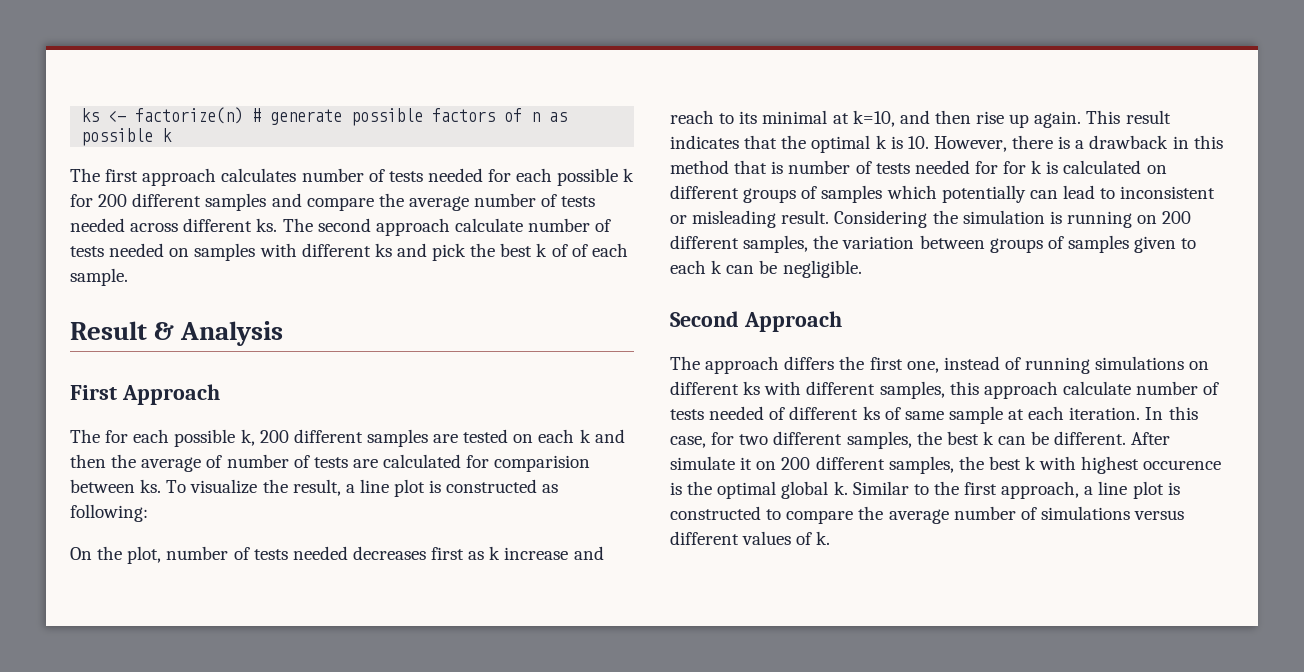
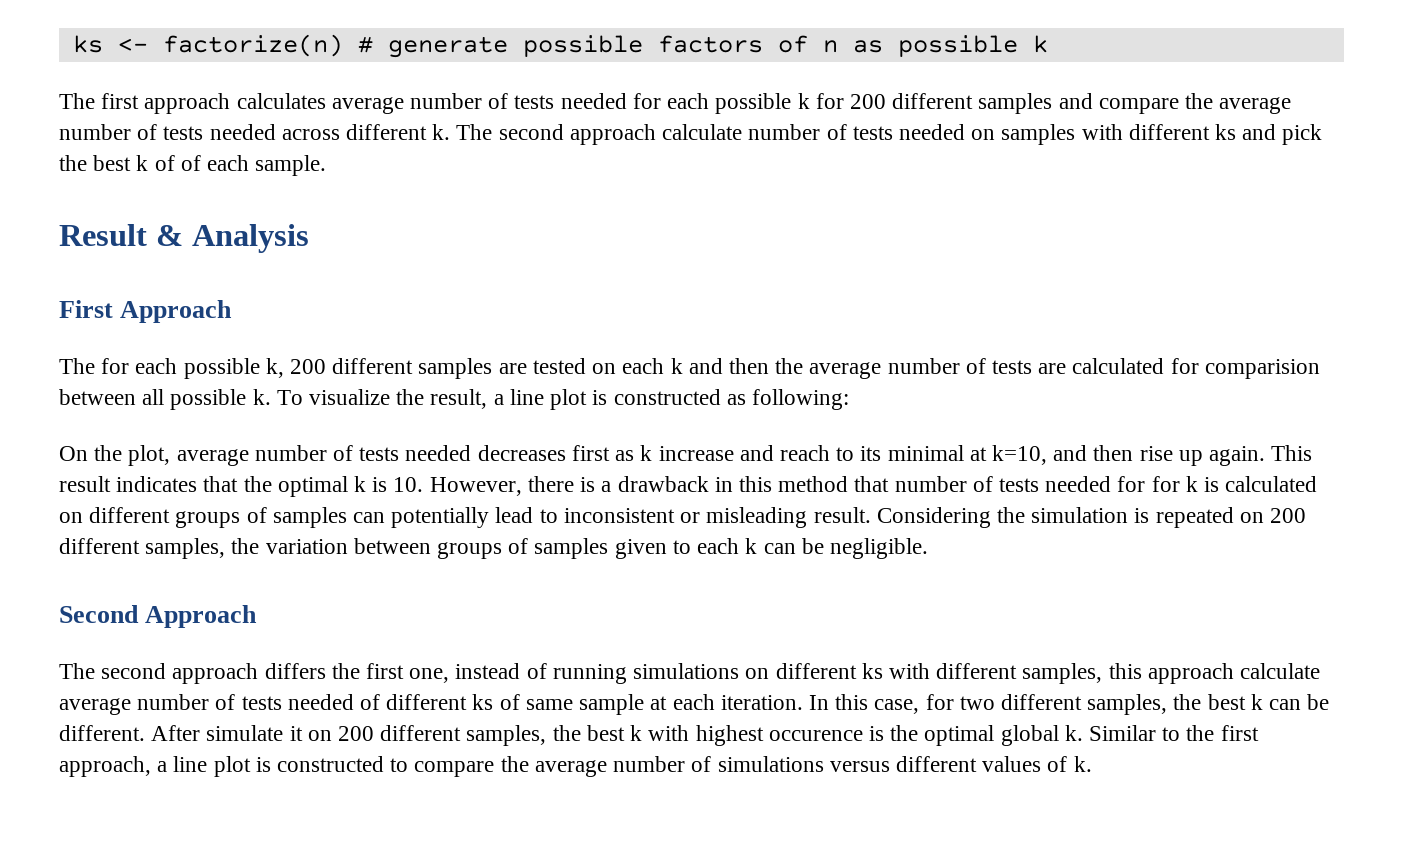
(297, 175) none -> [331,97,404,114] average
[256,218,278,232] ks. -> [432,124,451,140] k.
[206,455,223,468] of -> (882, 370) none
[140,479,162,493] ks. -> [142,389,271,410] all possible k.
(162, 555) none -> [176,449,249,466] average
[771,161,784,174] is -> (890, 484) none
[886,185,1058,203] which potentially can -> [353,507,490,528] can potentially
[1066,211,1132,228] running -> [1155,507,1234,528] repeated
(700, 363) none -> [101,663,167,679] second
(1131, 388) none -> [59,698,131,715] average

